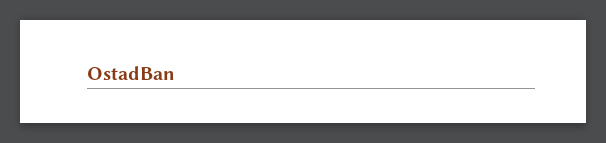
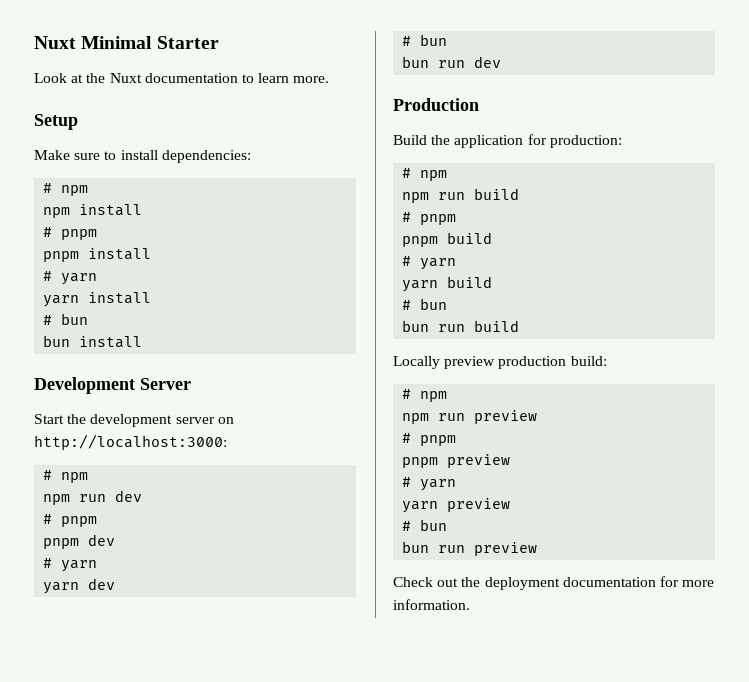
[87,66,175,80] OstadBan -> [34,36,219,49] [34,73,330,83] [34,114,78,130] [34,150,251,163] [43,183,89,196] [43,204,143,218] [43,227,98,240] [43,248,152,262] [43,271,98,285] [43,292,152,307] [43,313,89,325] [43,335,143,348] [34,377,191,394] [34,414,234,427] [34,434,227,450] [43,470,89,483] [43,490,143,505] [43,514,98,527] [43,534,116,549] [43,558,98,572] [43,578,116,594] [402,34,448,46] [402,56,502,68] [393,98,479,111] [393,134,622,148] [402,168,448,181] [402,188,520,203] [402,212,457,225] [402,232,493,247] [402,256,457,270] [402,276,493,292] [402,298,448,310] [402,320,520,332] [393,356,607,369] [402,389,448,402] [402,410,538,424] [402,433,457,446] [402,454,511,468] [402,477,457,491] [402,498,511,513] [402,519,448,531] [402,541,538,556] [393,576,715,590] [393,599,470,610] Nuxt Minimal Starter // Look at the Nuxt documentation to learn more. // Setup // Make sure to install dependencies: // # npm // npm install // # pnpm // pnpm install // # yarn // yarn install // # bun // bun install // Development Server // Start the development server on http://localhost:3000: // # npm // npm run dev // # pnpm // pnpm dev // # yarn // yarn dev // # bun // bun run dev // Production // Build the application for production: // # npm // npm run build // # pnpm // pnpm build // # yarn // yarn build // # bun // bun run build // Locally preview production build: // # npm // npm run preview // # pnpm // pnpm preview // # yarn // yarn preview // # bun // bun run preview // Check out the deployment documentation for more information.

